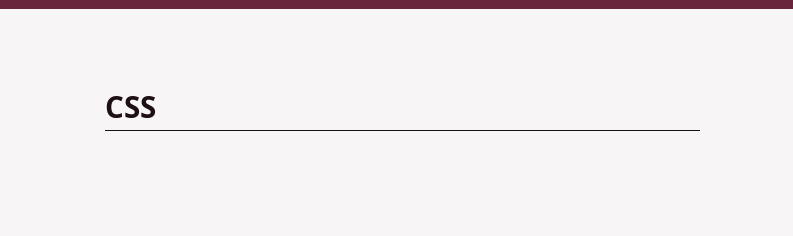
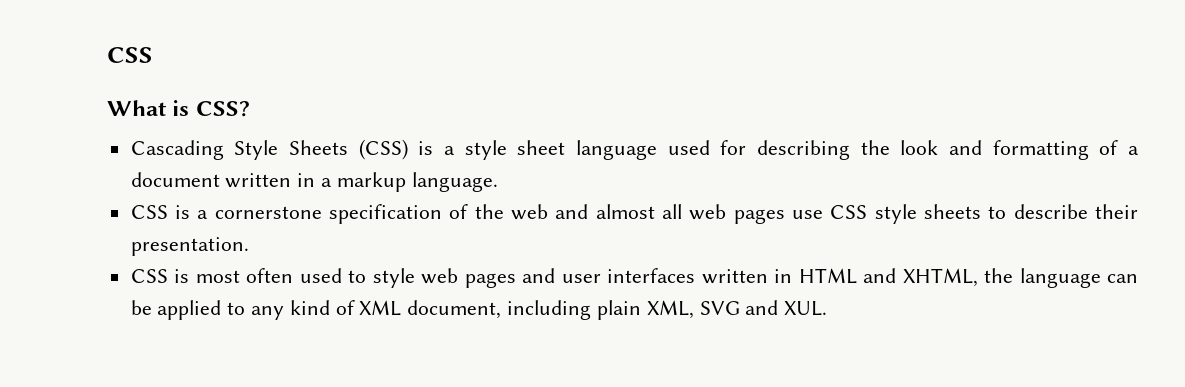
[105,96,156,118] CSS -> [107,47,153,63] [107,100,250,117] [130,139,1139,160] [130,172,498,192] [130,204,1139,224] [130,237,249,256] [130,268,1138,288] [130,300,828,320] CSS // What is CSS? // Cascading Style Sheets (CSS) is a style sheet language used for describing the look and formatting of a document written in a markup language. // CSS is a cornerstone specification of the web and almost all web pages use CSS style sheets to describe their presentation. // CSS is most often used to style web pages and user interfaces written in HTML and XHTML, the language can be applied to any kind of XML document, including plain XML, SVG and XUL.

